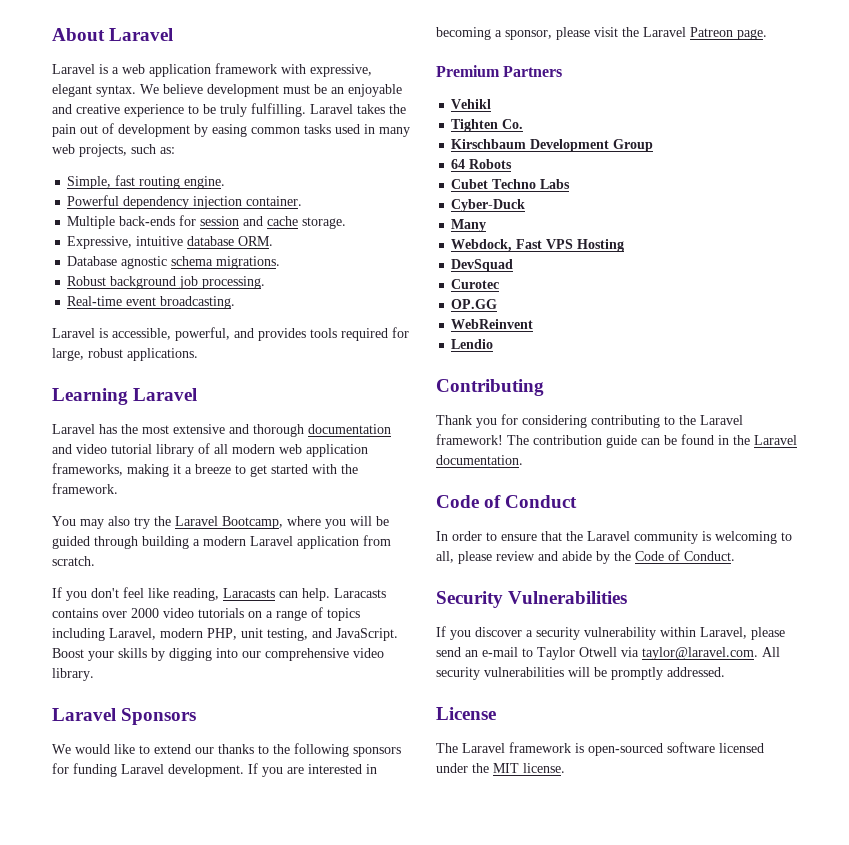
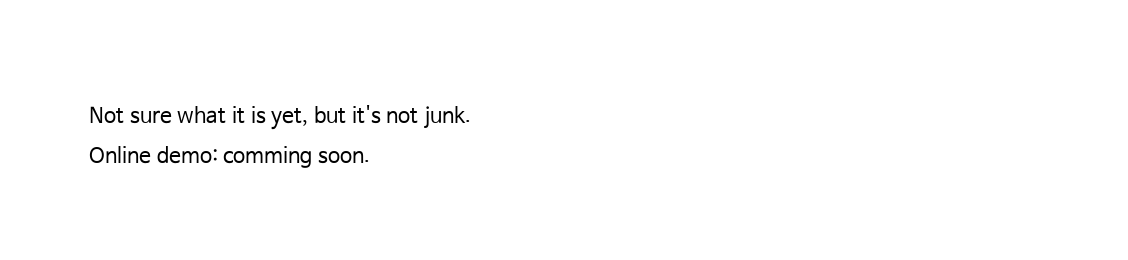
[52,28,174,41] [52,63,372,77] [52,84,402,97] [52,103,406,117] [52,123,410,137] [52,144,175,157] [67,175,226,189] [67,195,303,209] [67,215,347,229] [67,236,274,249] [67,256,281,269] [67,276,266,289] [67,296,236,309] [52,327,409,341] [52,348,198,361] [52,388,198,405] [52,424,391,437] [52,443,368,457] [52,463,358,477] [52,483,118,494] [52,516,389,529] [52,535,391,549] [52,556,95,566] [52,587,386,601] [52,607,360,621] [52,628,398,641] [52,648,384,661] [52,668,94,681] [52,708,197,725] [52,743,401,757] [52,763,377,777] [436,27,767,40] [436,65,563,77] [451,99,492,109] [451,119,524,132] [451,139,654,152] [451,159,513,169] [451,179,571,189] [451,199,526,212] [451,219,487,232] [451,239,625,252] [451,259,514,272] [451,279,500,289] [451,299,498,309] [451,319,534,329] [451,339,494,349] [436,379,544,396] [436,414,743,428] [436,434,797,448] [436,455,523,465] [436,495,578,508] [436,531,792,544] [436,550,735,564] [436,591,628,608] [436,626,785,640] [436,647,780,660] [436,667,725,680] [436,707,496,720] [436,742,764,756] [436,763,565,773] About Laravel // Laravel is a web application framework with expressive, elegant syntax. We believe development must be an enjoyable and creative experience to be truly fulfilling. Laravel takes the pain out of development by easing common tasks used in many web projects, such as: // Simple, fast routing engine. // Powerful dependency injection container. // Multiple back-ends for session and cache storage. // Expressive, intuitive database ORM. // Database agnostic schema migrations. // Robust background job processing. // Real-time event broadcasting. // Laravel is accessible, powerful, and provides tools required for large, robust applications. // Learning Laravel // Laravel has the most extensive and thorough documentation and video tutorial library of all modern web application frameworks, making it a breeze to get started with the framework. // You may also try the Laravel Bootcamp, where you will be guided through building a modern Laravel application from scratch. // If you don't feel like reading, Laracasts can help. Laracasts contains over 2000 video tutorials on a range of topics including Laravel, modern PHP, unit testing, and JavaScript. Boost your skills by digging into our comprehensive video library. // Laravel Sponsors // We would like to extend our thanks to the following sponsors for funding Laravel development. If you are interested in becoming a sponsor, please visit the Laravel Patreon page. // Premium Partners // Vehikl // Tighten Co. // Kirschbaum Development Group // 64 Robots // Cubet Techno Labs // Cyber-Duck // Many // Webdock, Fast VPS Hosting // DevSquad // Curotec // OP.GG // WebReinvent // Lendio // Contributing // Thank you for considering contributing to the Laravel framework! The contribution guide can be found in the Laravel documentation. // Code of Conduct // In order to ensure that the Laravel community is welcoming to all, please review and abide by the Code of Conduct. // Security Vulnerabilities // If you discover a security vulnerability within Laravel, please send an e-mail to Taylor Otwell via taylor@laravel.com. All security vulnerabilities will be promptly addressed. // License // The Laravel framework is open-sourced software licensed under the MIT license. -> [89,105,471,130] [89,146,371,168] Not sure what it is yet, but it's not junk. // Online demo: comming soon.

